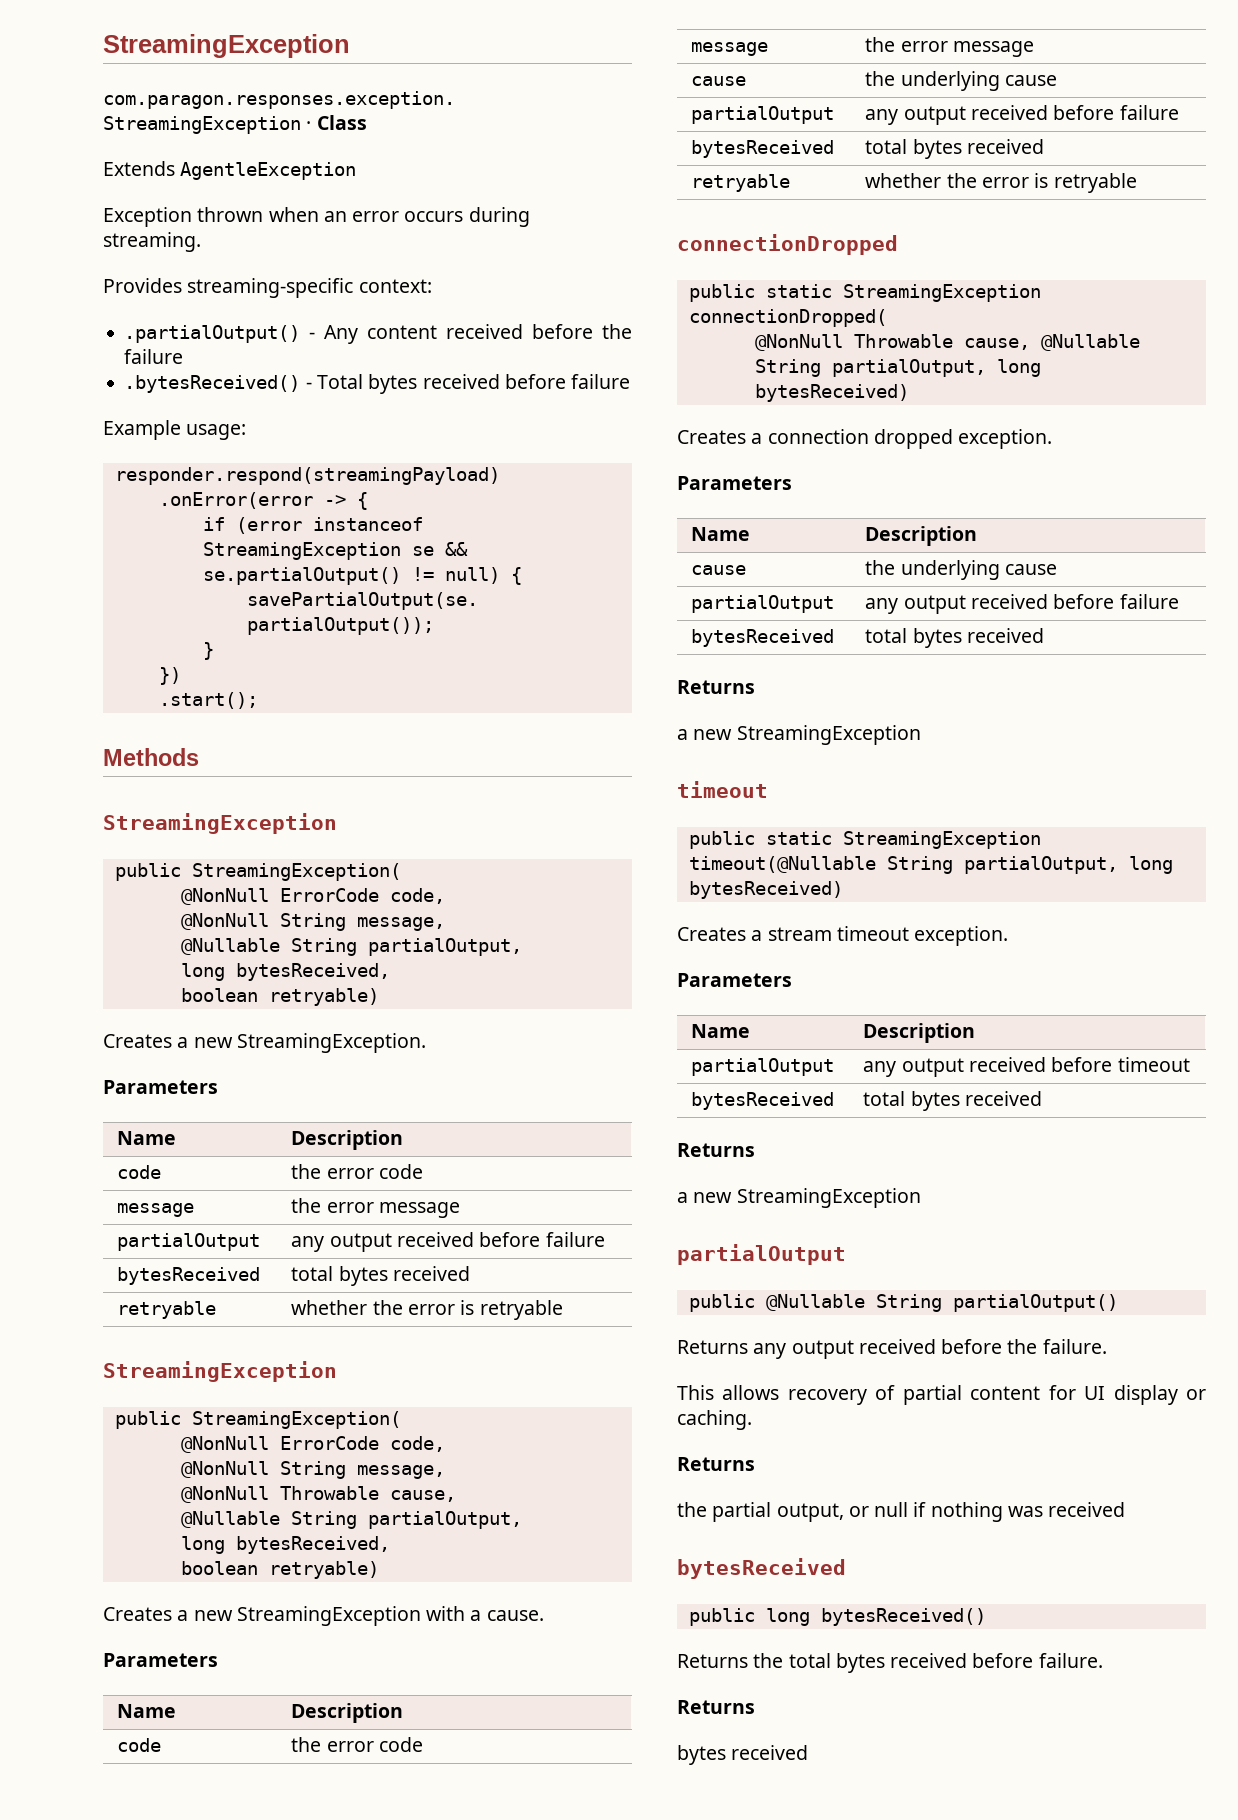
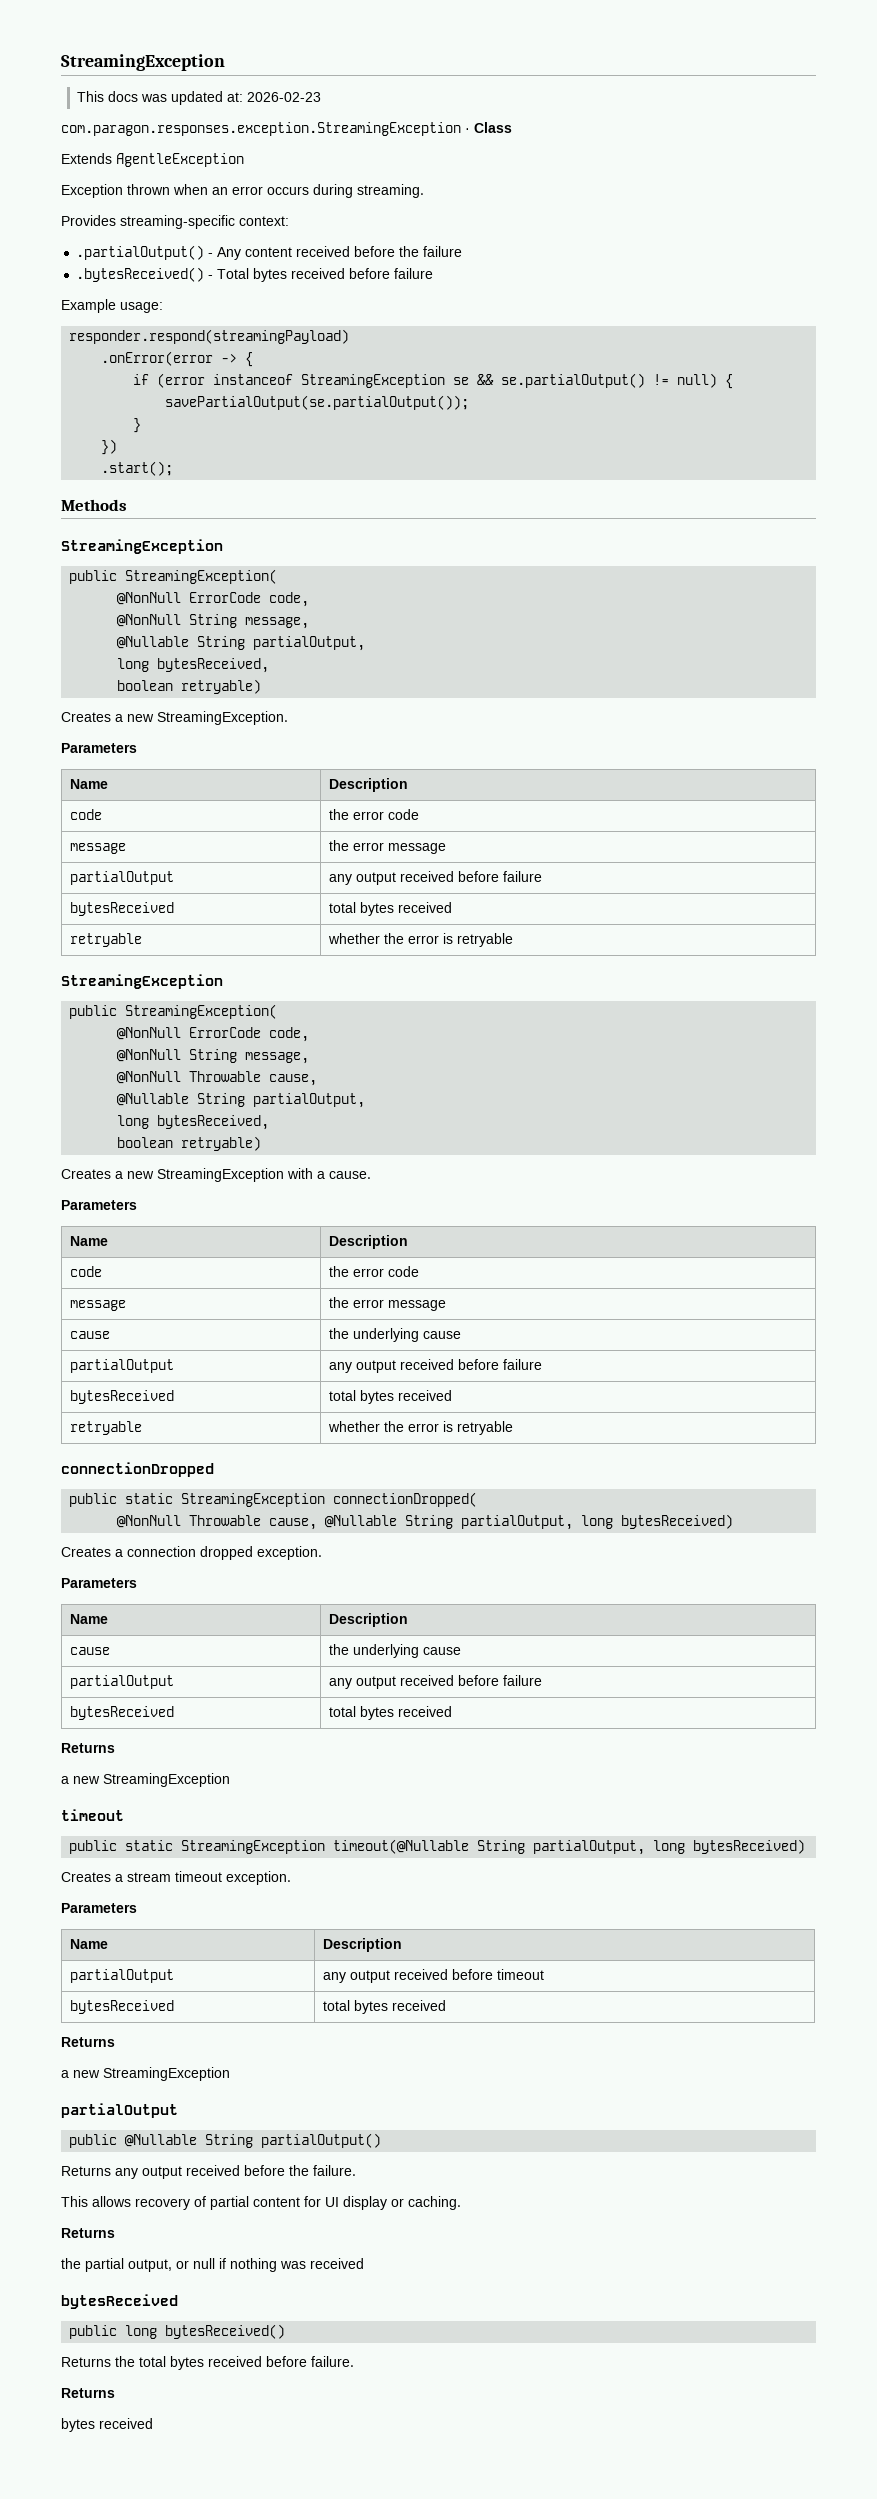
[103,34,350,58] StreamingException -> [61,54,225,71] [77,91,322,105] StreamingException // This docs was updated at: 2026-02-23

